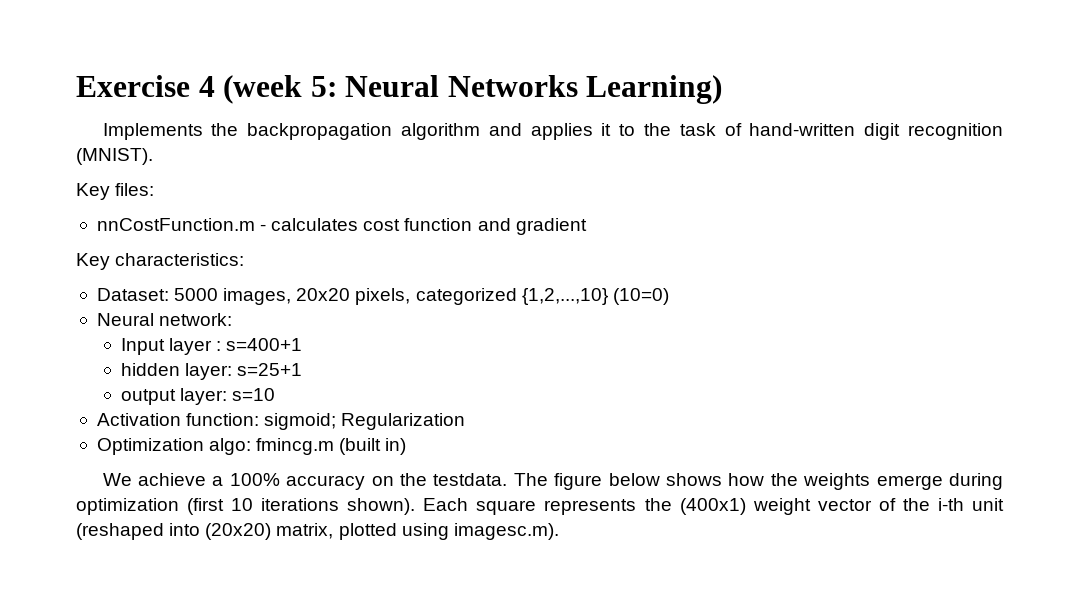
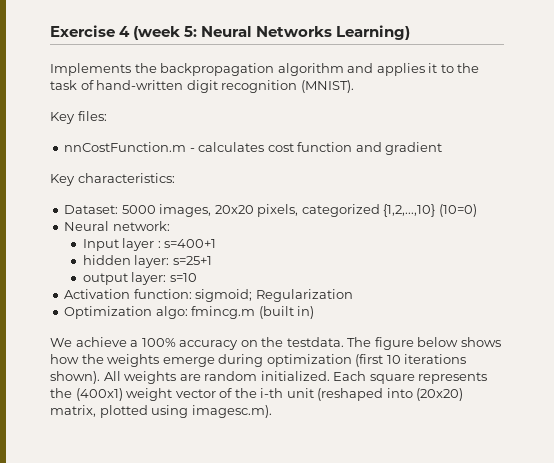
(416, 506) none -> [103,371,330,384] All weights are random initialized.

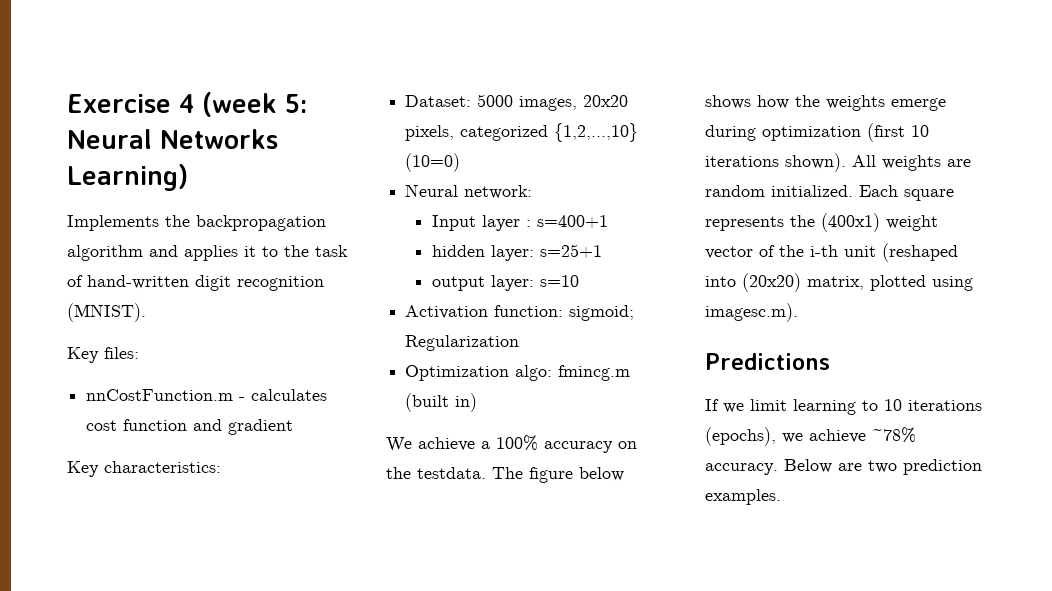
(272, 411) none -> [705,353,830,370] [705,399,982,415] [705,427,916,446] [705,459,982,475] [705,489,781,505] // Predictions // If we limit learning to 10 iterations (epochs), we achieve ~78% accuracy. Below are two prediction examples.

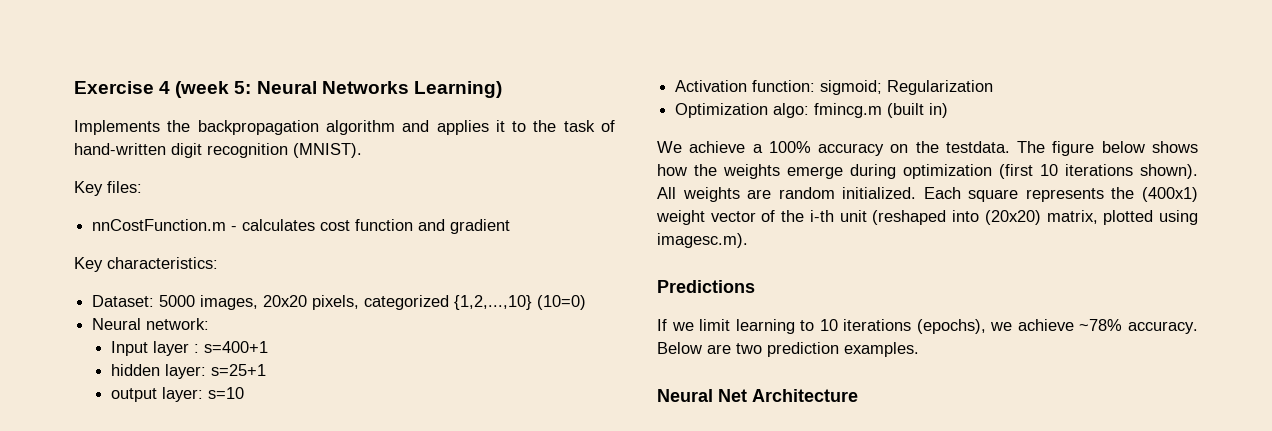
(781, 497) none -> [657,389,858,402] // Neural Net Architecture

